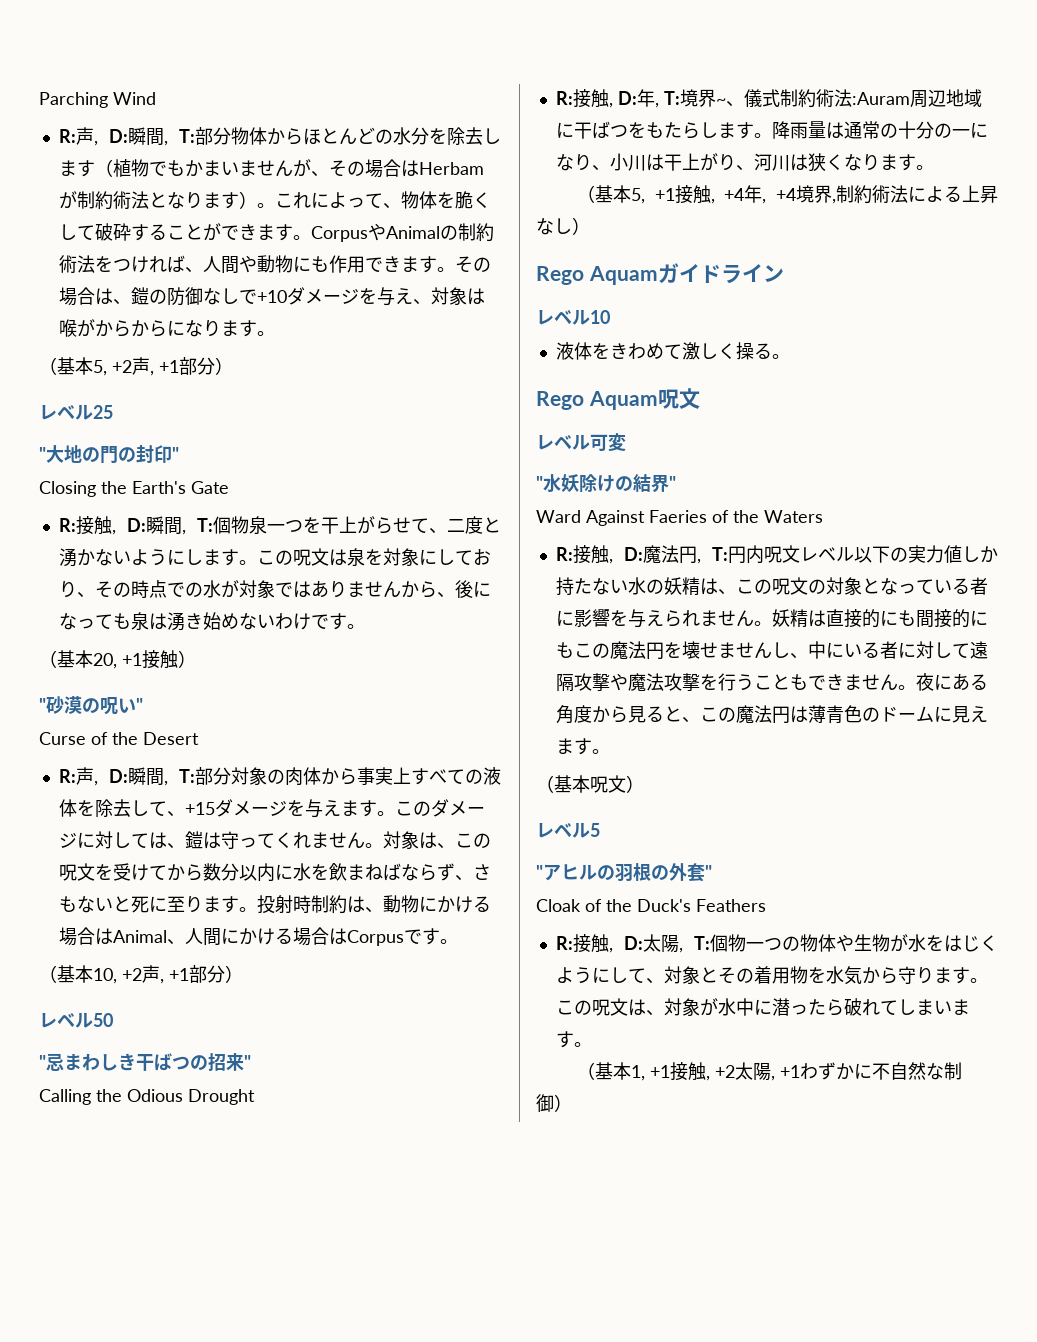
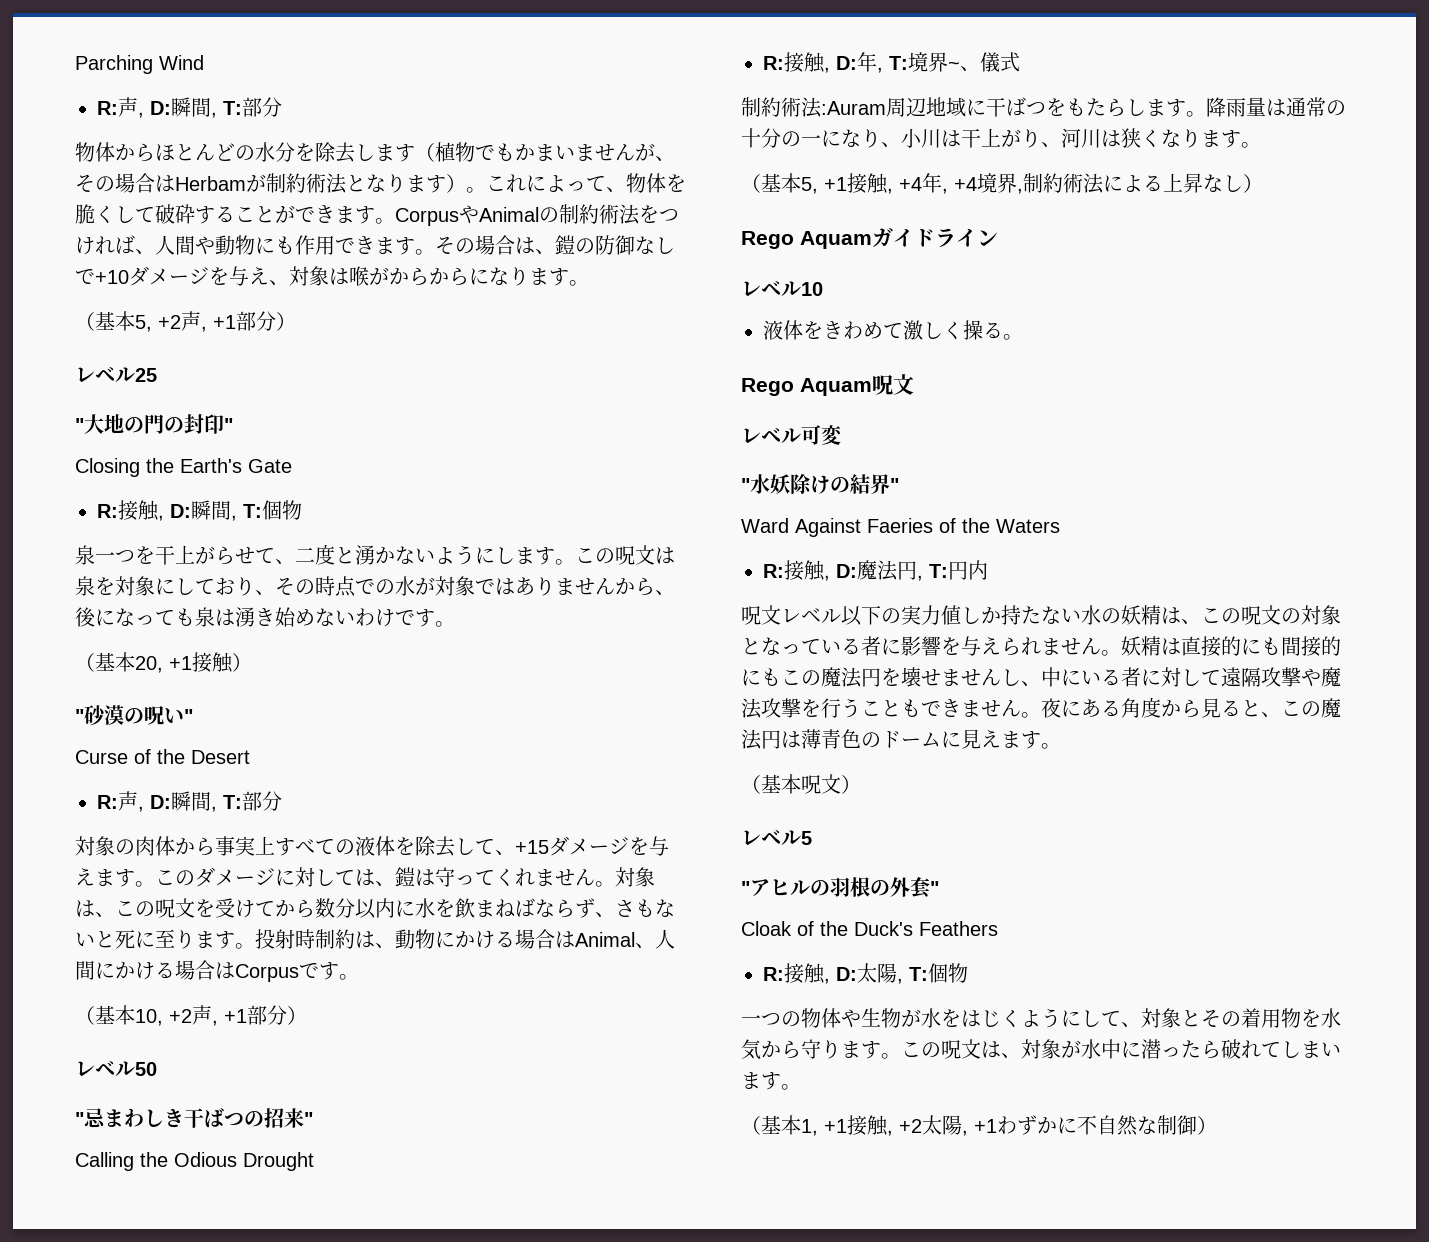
(231, 136) none -> (282, 107) //
(249, 525) none -> (302, 510) //
(231, 776) none -> (282, 801) //
(780, 98) none -> (1020, 62) //
(764, 554) none -> (988, 570) //
(746, 943) none -> (968, 973) //

